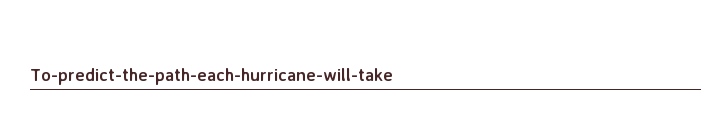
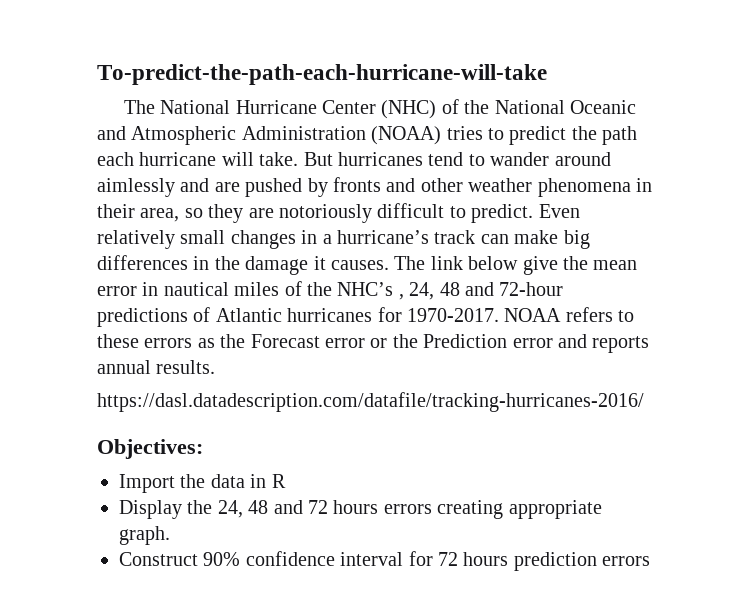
(393, 76) none -> [123,99,637,119] [97,126,638,145] [97,152,611,166] [97,177,652,197] [97,203,580,223] [97,230,590,249] [97,255,638,275] [97,281,564,300] [97,307,635,327] [97,334,650,353] [97,360,216,374] [97,392,644,412] [97,439,203,459] [119,474,286,493] [119,500,602,519] [119,526,170,545] [119,551,651,571] // The National Hurricane Center (NHC) of the National Oceanic and Atmospheric Administration (NOAA) tries to predict the path each hurricane will take. But hurricanes tend to wander around aimlessly and are pushed by fronts and other weather phenomena in their area, so they are notoriously difficult to predict. Even relatively small changes in a hurricane’s track can make big differences in the damage it causes. The link below give the mean error in nautical miles of the NHC’s , 24, 48 and 72-hour predictions of Atlantic hurricanes for 1970-2017. NOAA refers to these errors as the Forecast error or the Prediction error and reports annual results. // https://dasl.datadescription.com/datafile/tracking-hurricanes-2016/ // Objectives: // Import the data in R // Display the 24, 48 and 72 hours errors creating appropriate graph. // Construct 90% confidence interval for 72 hours prediction errors

